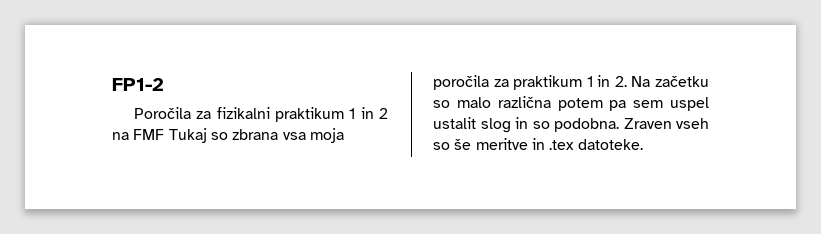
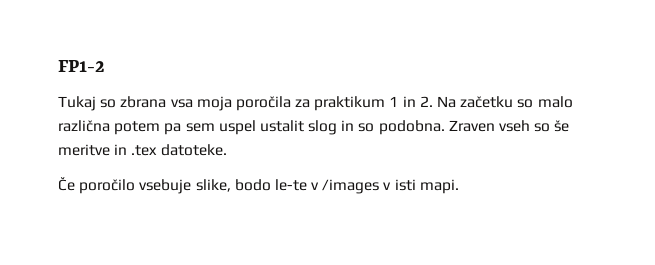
[133,107,388,122] [112,129,165,140] Poročila za fizikalni praktikum 1 in 2 na FMF -> (105, 66) none
(643, 144) none -> [58,177,459,194] // Če poročilo vsebuje slike, bodo le-te v /images v isti mapi.

